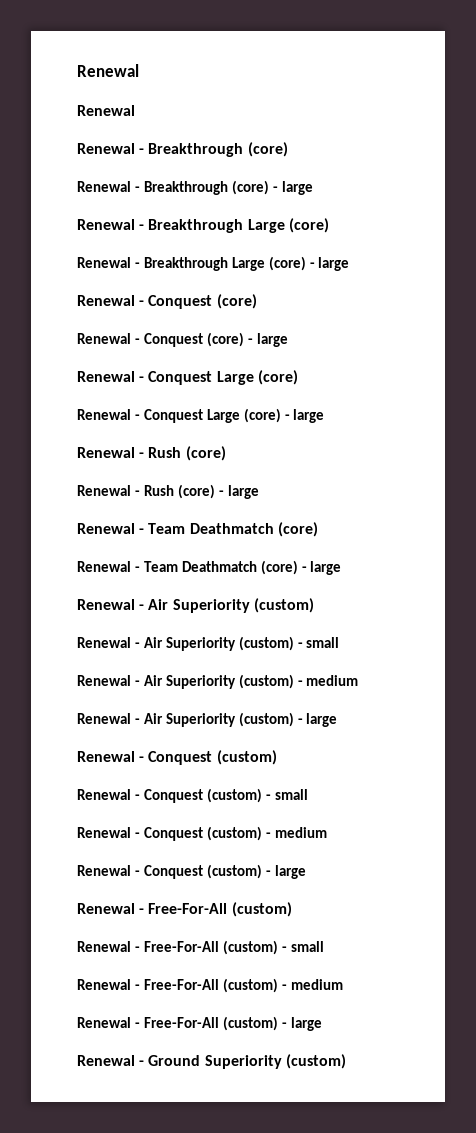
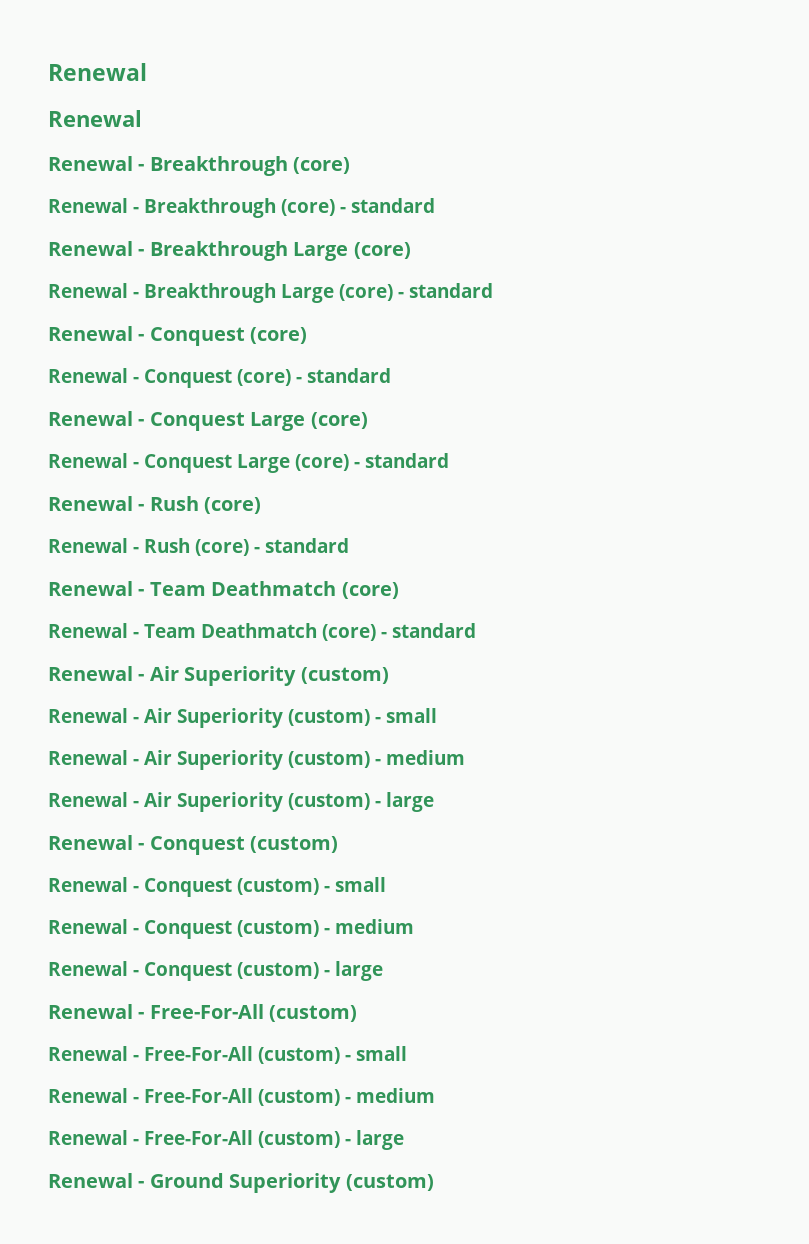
[281,181,313,195] large -> [351,198,435,213] standard
[318,257,350,271] large -> [409,283,493,298] standard
[256,333,288,347] large -> [307,368,391,383] standard
[293,409,325,423] large -> [365,453,449,468] standard
[227,485,259,499] large -> [265,538,349,553] standard
[310,561,342,575] large -> [391,623,476,638] standard

